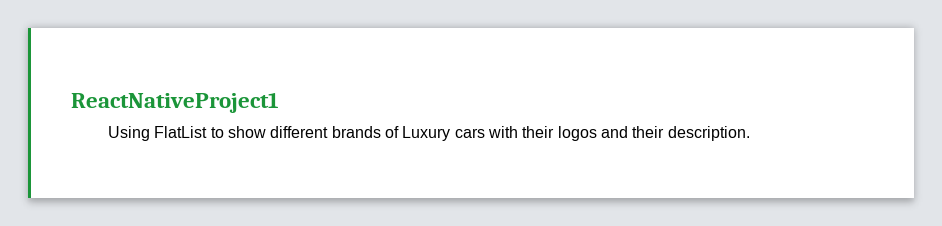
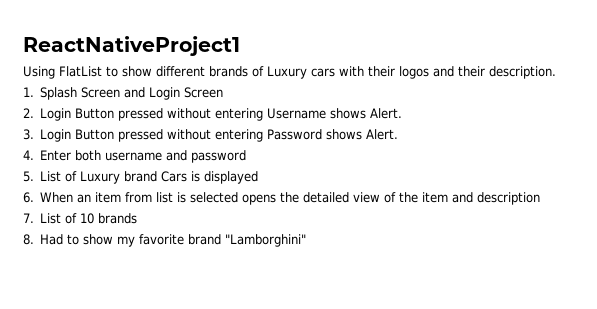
(750, 133) none -> [23,87,224,100] [23,108,403,121] [23,129,399,142] [23,150,247,163] [23,171,259,184] [23,192,541,205] [23,213,138,224] [23,234,307,247] // 1. Splash Screen and Login Screen // 2. Login Button pressed without entering Username shows Alert. // 3. Login Button pressed without entering Password shows Alert. // 4. Enter both username and password // 5. List of Luxury brand Cars is displayed // 6. When an item from list is selected opens the detailed view of the item and description // 7. List of 10 brands // 8. Had to show my favorite brand "Lamborghini"

